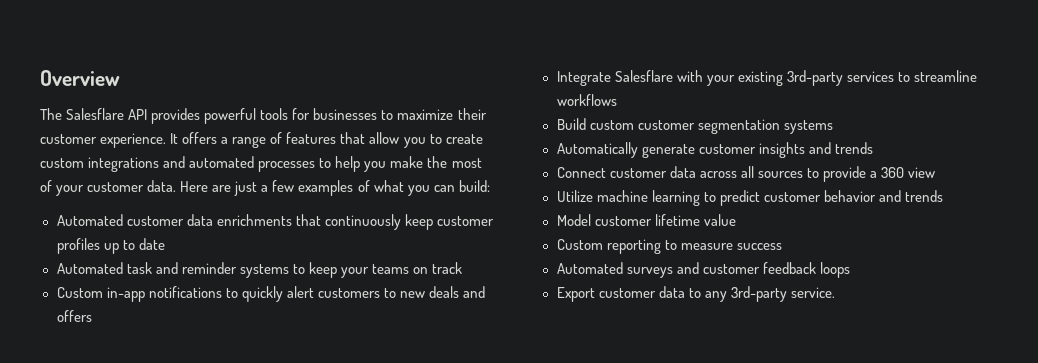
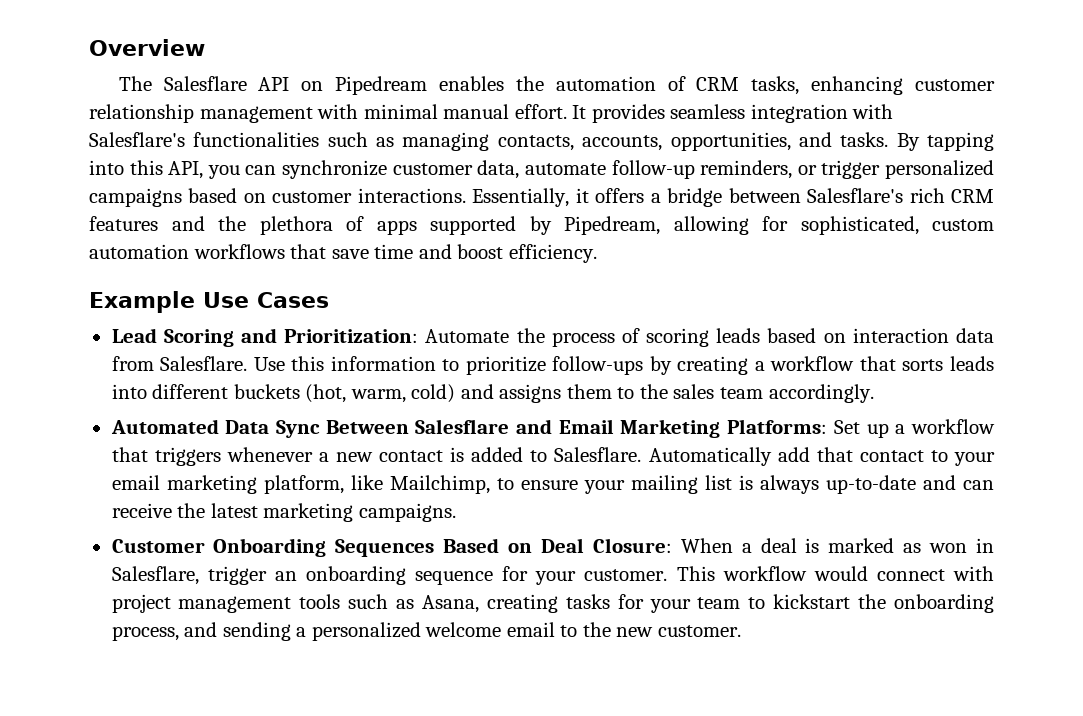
[151,108,487,124] [40,132,483,148] [40,156,482,172] [40,180,490,196] [56,214,494,230] [56,238,165,254] [56,262,463,278] [56,286,486,302] [56,310,92,322] [556,70,977,86] [556,94,617,106] [556,118,833,134] [556,142,873,158] [556,166,935,182] [556,190,943,206] [556,214,736,226] [556,239,782,254] [556,262,850,278] [556,286,835,302] provides powerful tools for businesses to maximize their customer experience. It offers a range of features that allow you to create custom integrations and automated processes to help you make the most of your customer data. Here are just a few examples of what you can build: // Automated customer data enrichments that continuously keep customer profiles up to date // Automated task and reminder systems to keep your teams on track // Custom in-app notifications to quickly alert customers to new deals and offers // Integrate Salesflare with your existing 3rd-party services to streamline workflows // Build custom customer segmentation systems // Automatically generate customer insights and trends // Connect customer data across all sources to provide a 360 view // Utilize machine learning to predict customer behavior and trends // Model customer lifetime value // Custom reporting to measure success // Automated surveys and customer feedback loops // Export customer data to any 3rd-party service. -> [301,76,996,95] [89,104,894,123] [89,132,995,151] [89,160,995,179] [89,188,994,207] [89,216,994,235] [89,244,597,263] [89,291,329,313] [111,328,994,347] [111,356,994,375] [111,384,874,403] [110,419,995,438] [111,447,996,466] [111,475,994,494] [111,503,456,522] [111,538,995,557] [111,566,995,585] [111,594,995,613] [111,622,741,641] on Pipedream enables the automation of CRM tasks, enhancing customer relationship management with minimal manual effort. It provides seamless integration with Salesflare's functionalities such as managing contacts, accounts, opportunities, and tasks. By tapping into this API, you can synchronize customer data, automate follow-up reminders, or trigger personalized campaigns based on customer interactions. Essentially, it offers a bridge between Salesflare's rich CRM features and the plethora of apps supported by Pipedream, allowing for sophisticated, custom automation workflows that save time and boost efficiency. // Example Use Cases // Lead Scoring and Prioritization: Automate the process of scoring leads based on interaction data from Salesflare. Use this information to prioritize follow-ups by creating a workflow that sorts leads into different buckets (hot, warm, cold) and assigns them to the sales team accordingly. // Automated Data Sync Between Salesflare and Email Marketing Platforms: Set up a workflow that triggers whenever a new contact is added to Salesflare. Automatically add that contact to your email marketing platform, like Mailchimp, to ensure your mailing list is always up-to-date and can receive the latest marketing campaigns. // Customer Onboarding Sequences Based on Deal Closure: When a deal is marked as won in Salesflare, trigger an onboarding sequence for your customer. This workflow would connect with project management tools such as Asana, creating tasks for your team to kickstart the onboarding process, and sending a personalized welcome email to the new customer.

